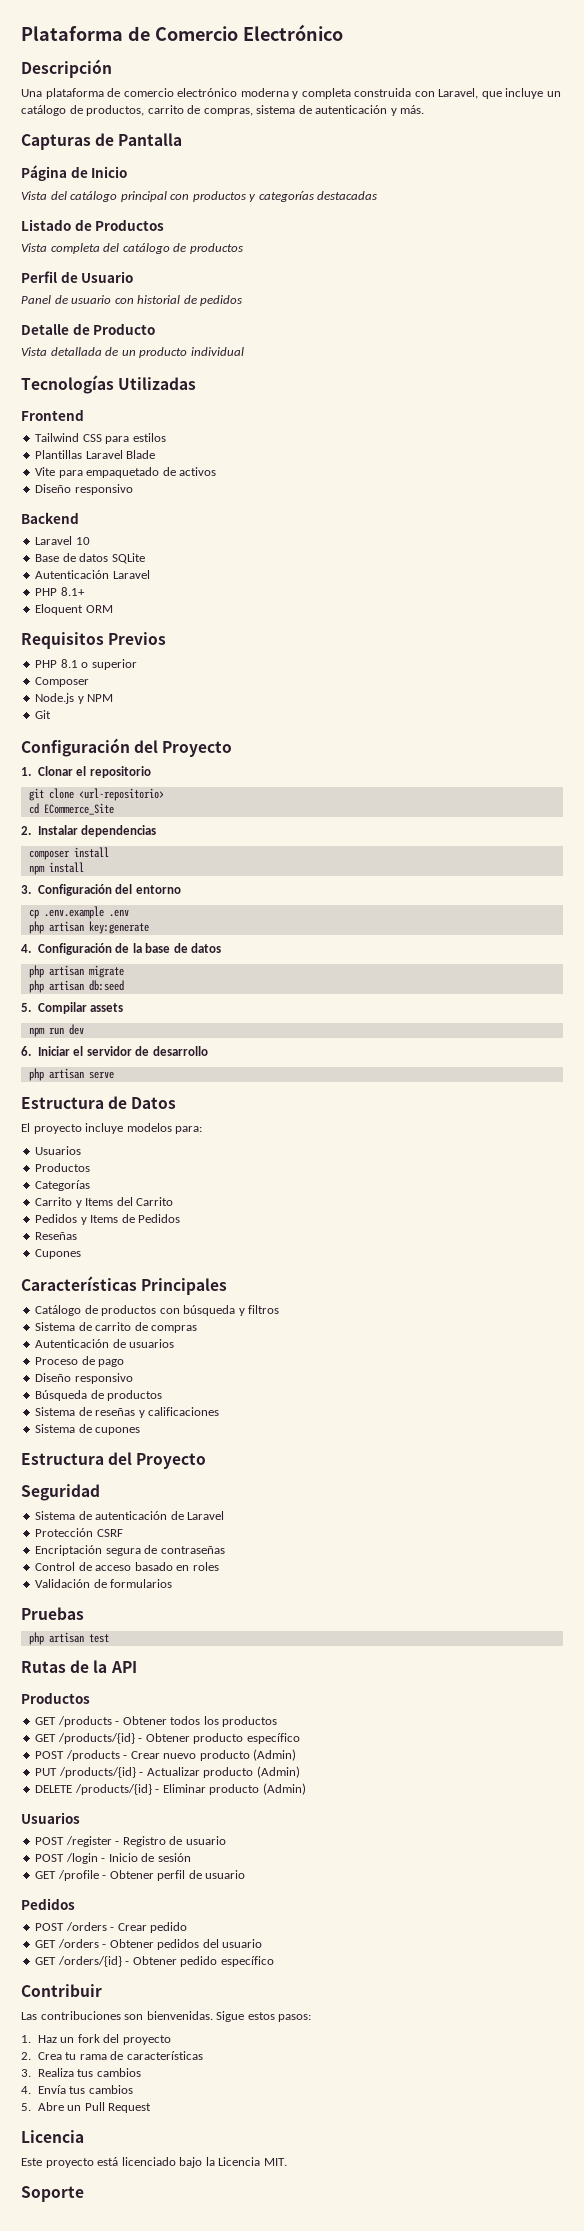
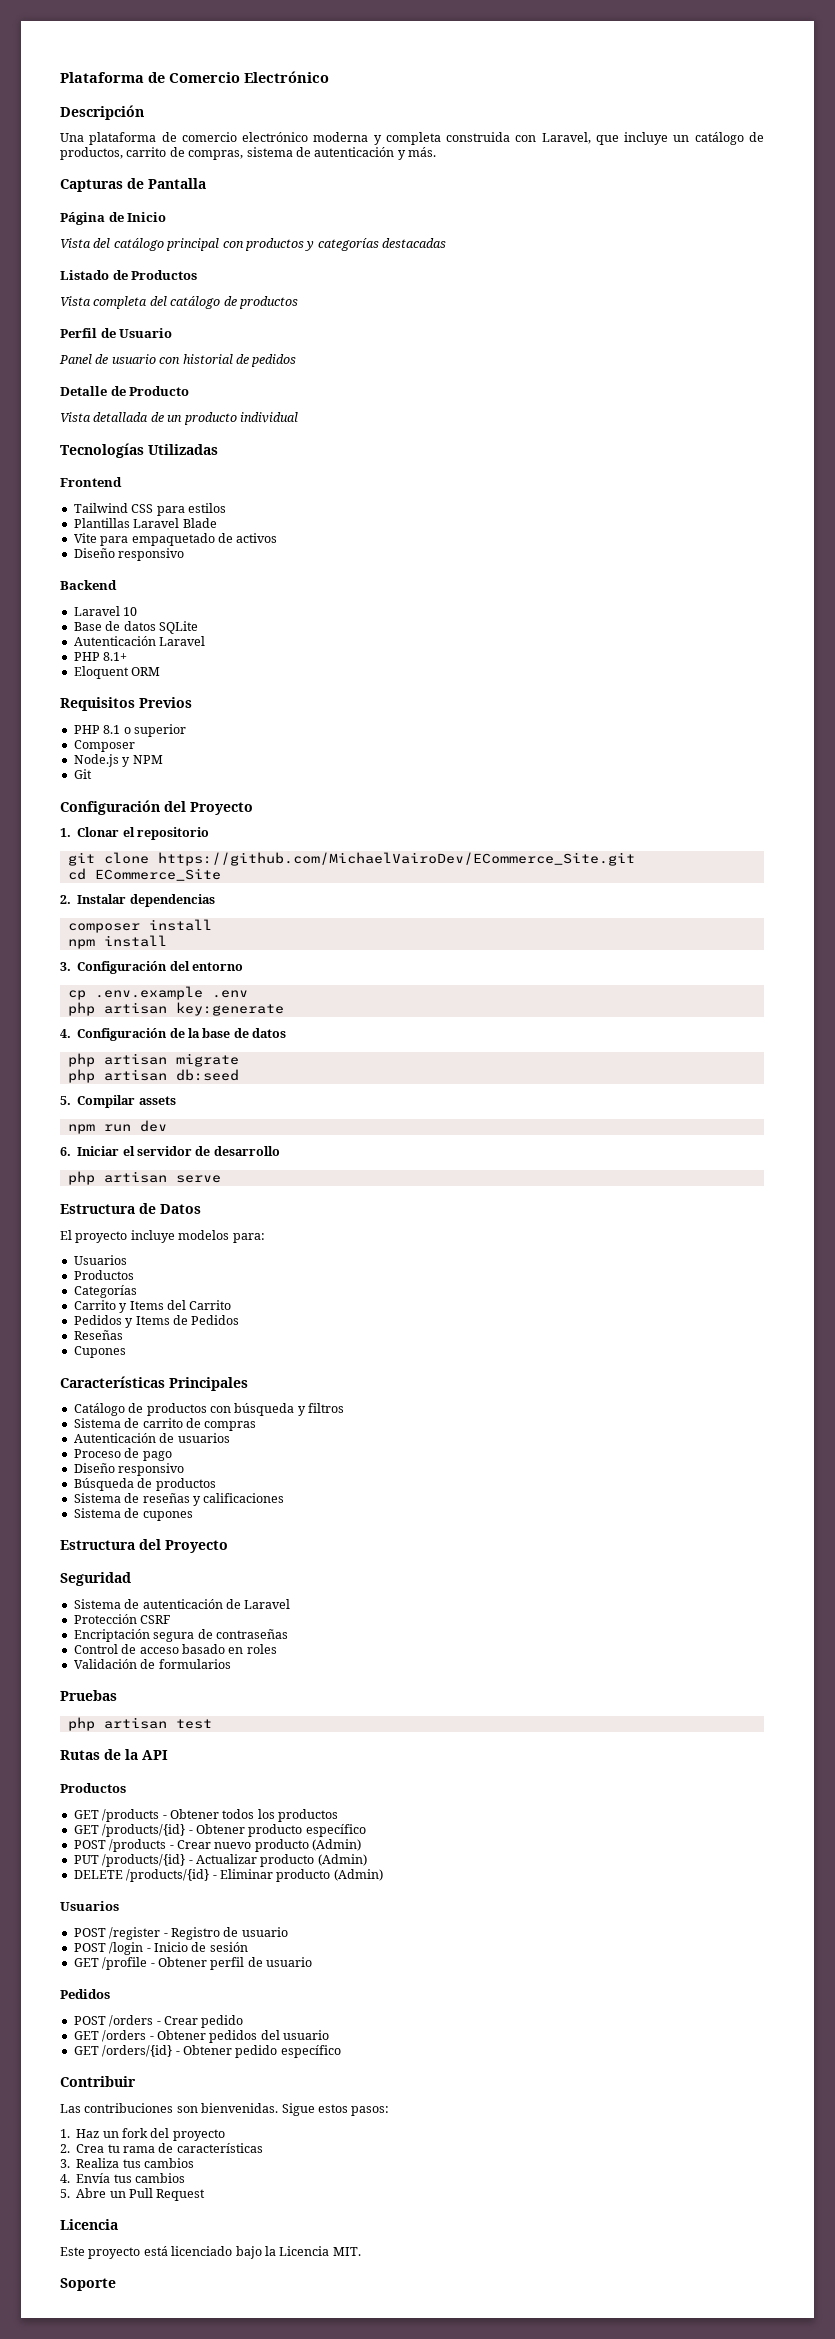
[78,788,164,801] <url-repositorio> -> [157,852,635,866] https://github.com/MichaelVairoDev/ECommerce_Site.git

